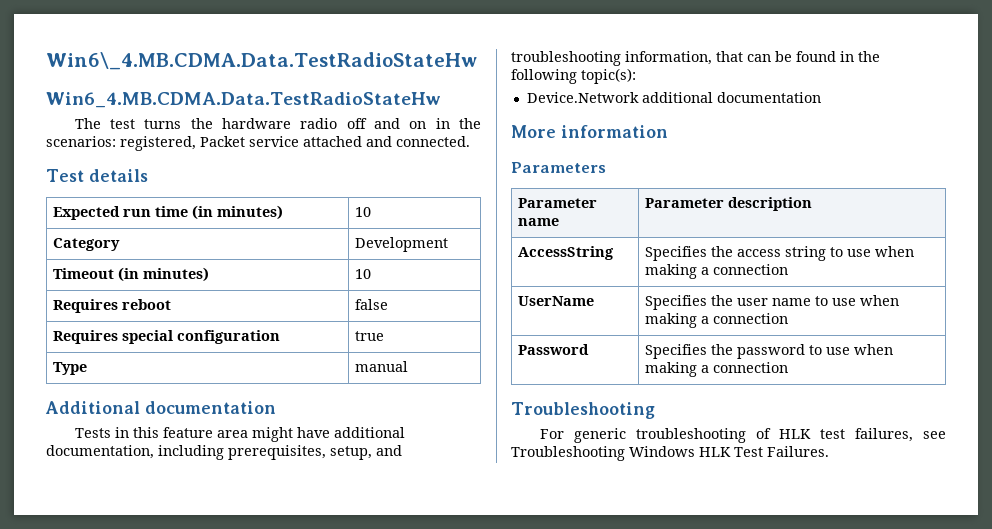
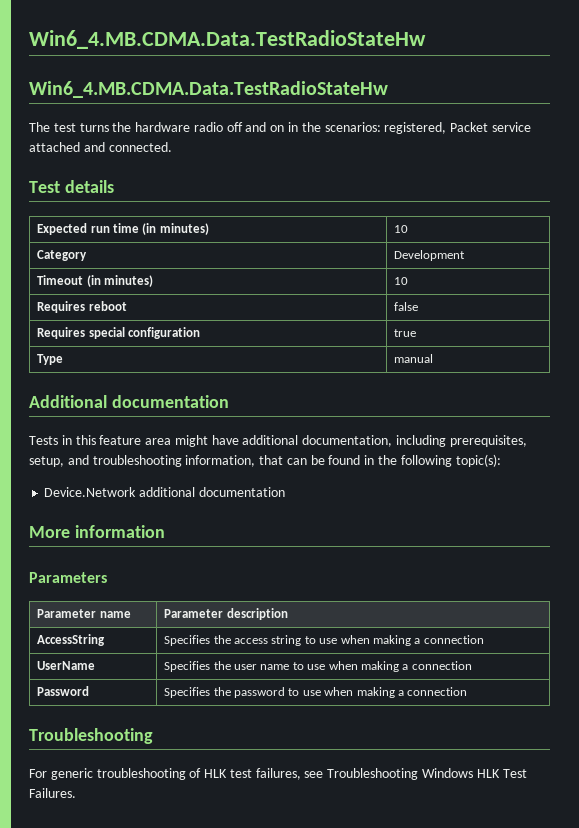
[46,52,477,70] Win6\_4.MB.CDMA.Data.TestRadioStateHw -> [29,30,426,49] Win6_4.MB.CDMA.Data.TestRadioStateHw

